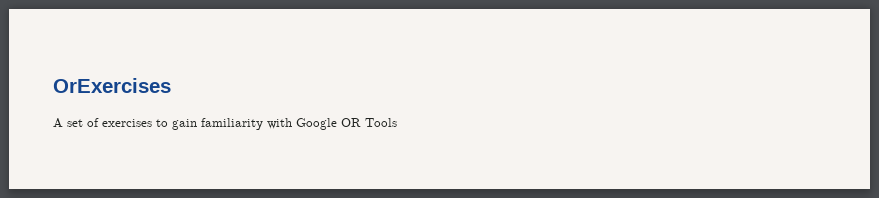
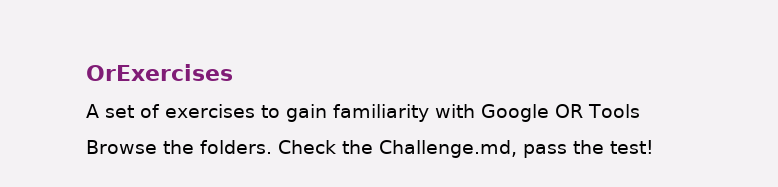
(397, 122) none -> [86,140,654,158] // Browse the folders. Check the Challenge.md, pass the test!

